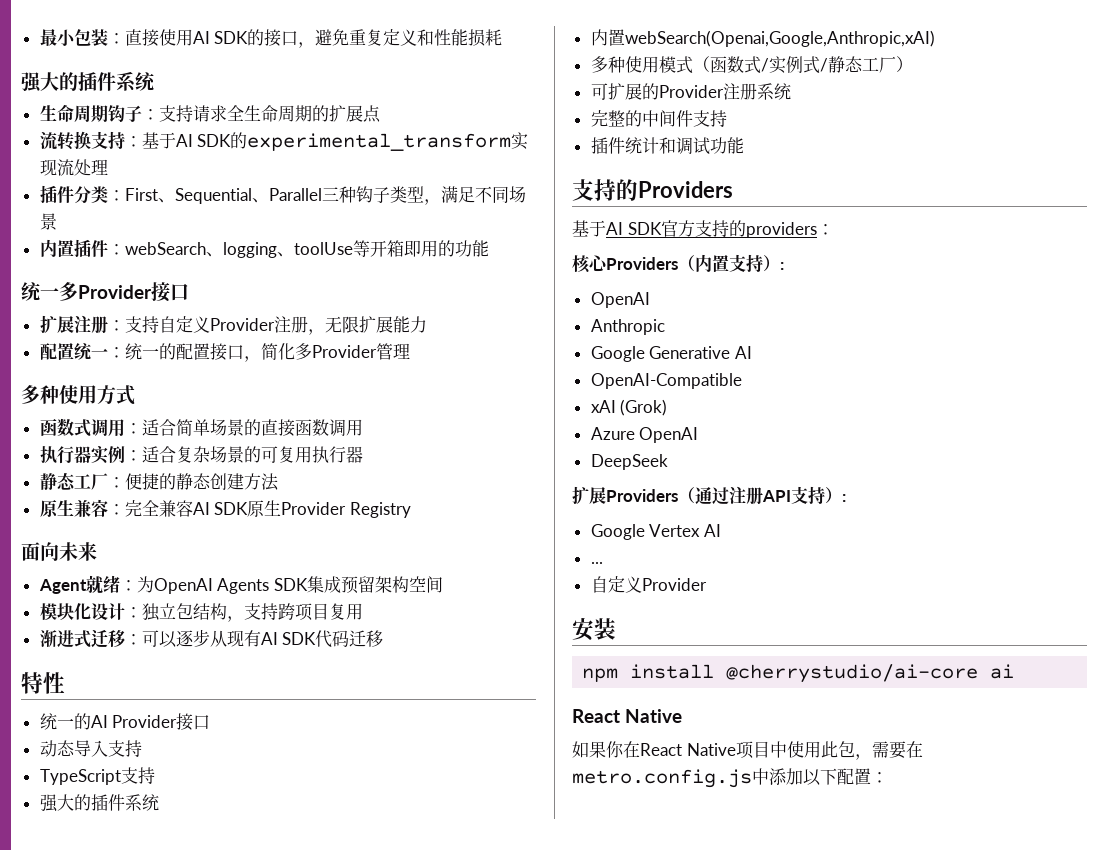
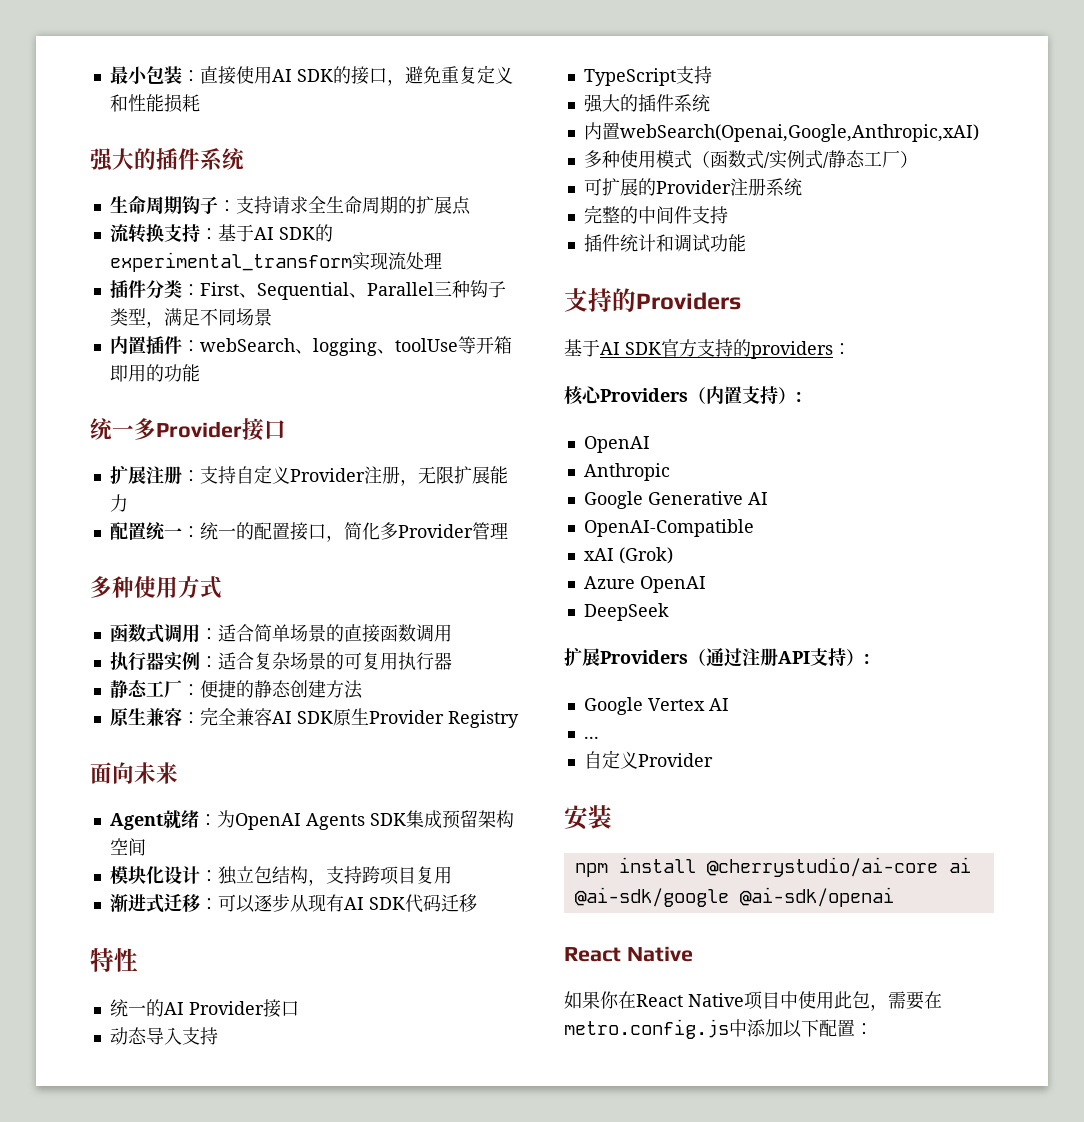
(1015, 671) none -> [574,887,894,907] @ai-sdk/google @ai-sdk/openai

